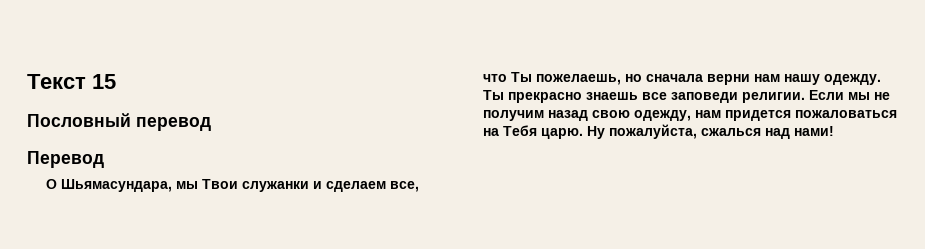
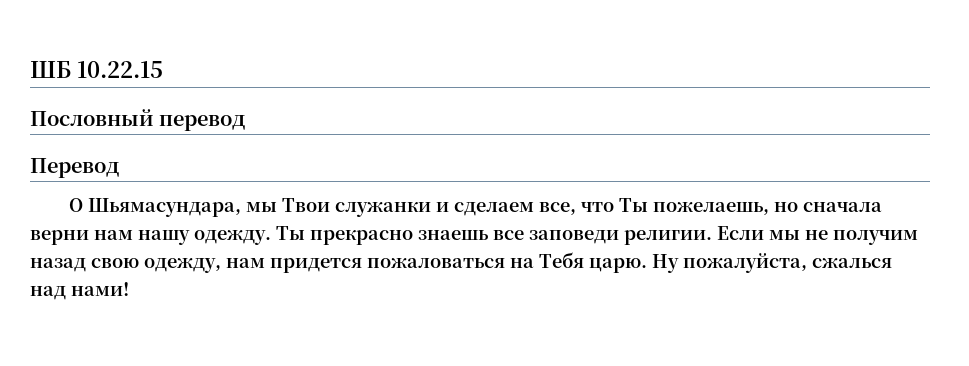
[27,74,116,89] Текст 15 -> [30,61,163,78] ШБ 10.22.15

